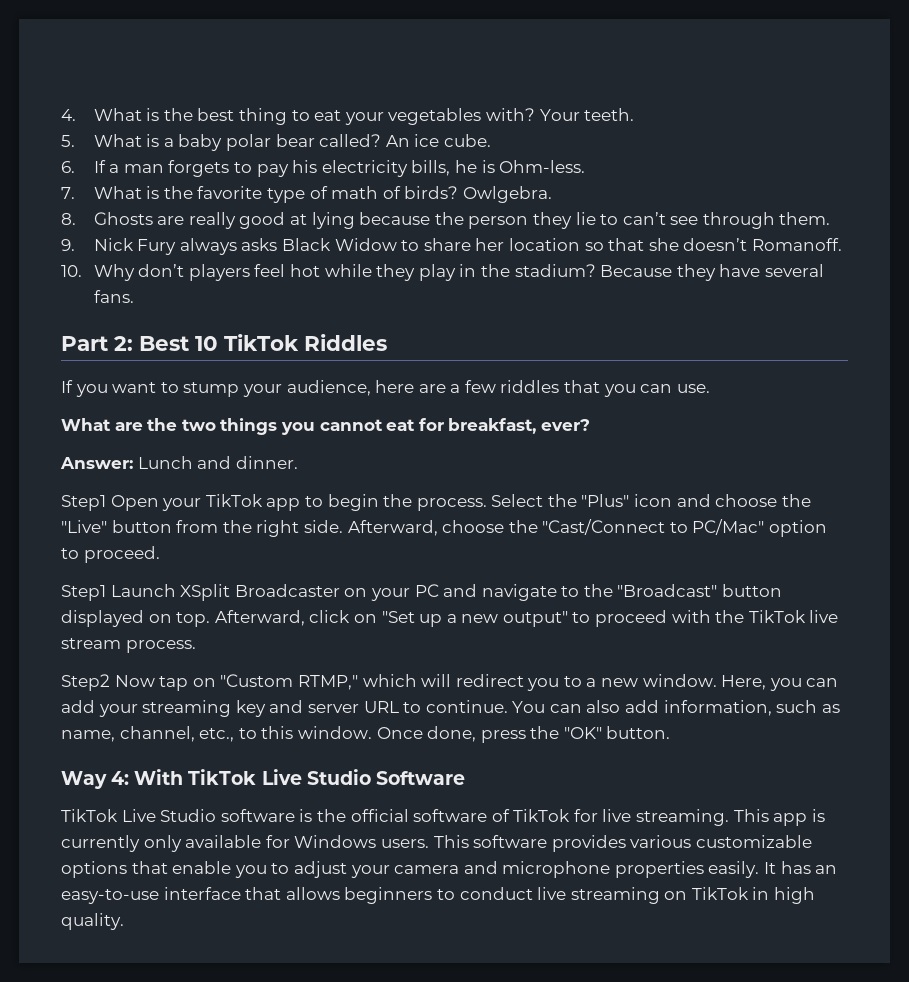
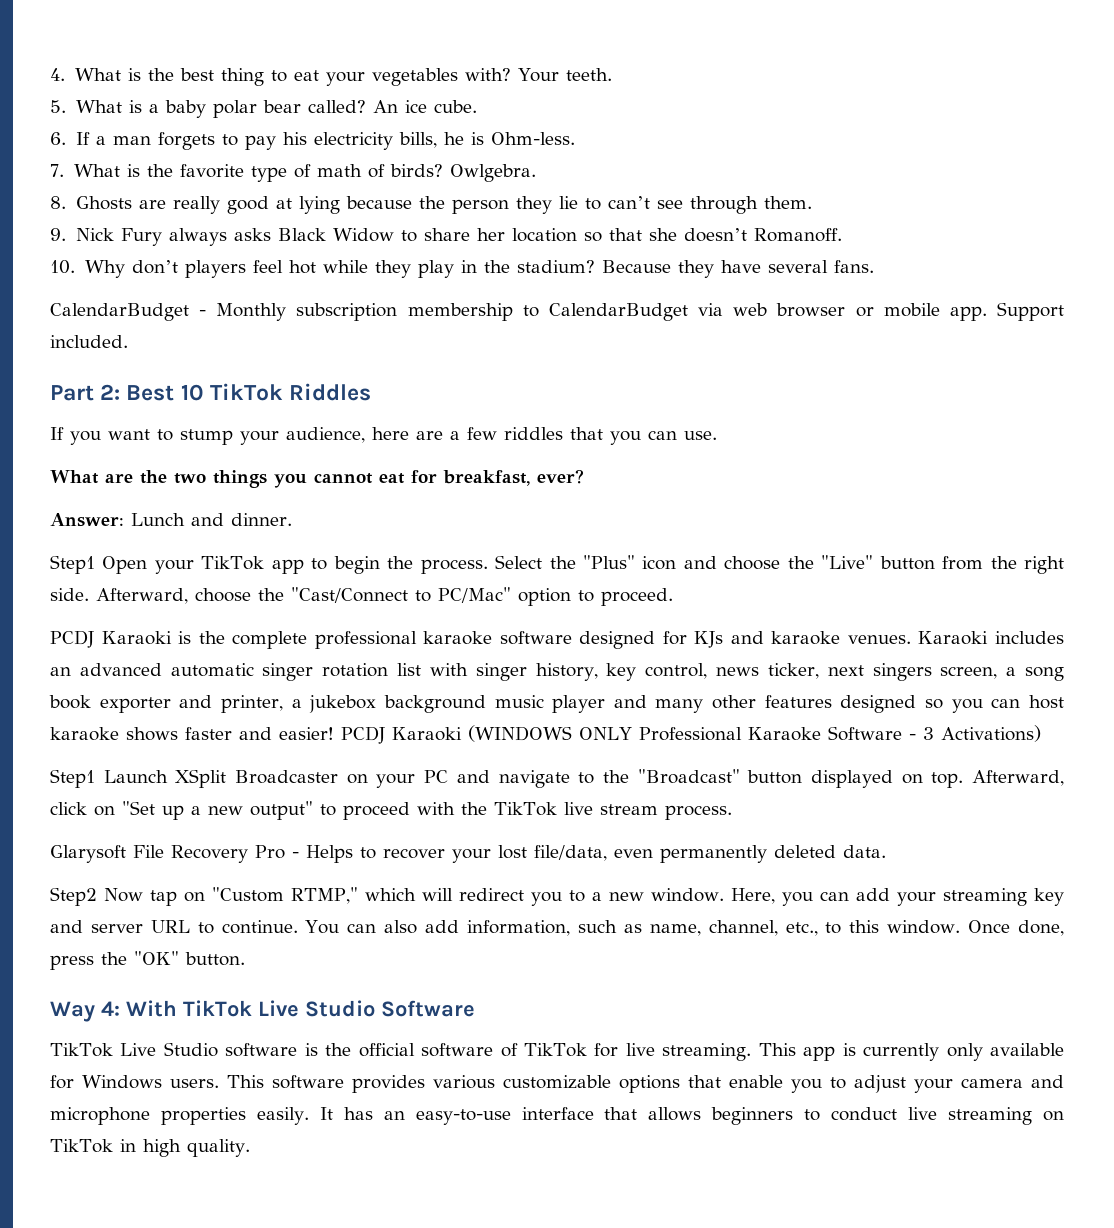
(134, 296) none -> [50,302,1065,321] [50,335,128,348] // CalendarBudget - Monthly subscription membership to CalendarBudget via web browser or mobile app. Support included.
(160, 554) none -> [50,630,1064,649] [50,663,1064,681] [49,695,1064,713] [50,725,1041,744] // PCDJ Karaoki is the complete professional karaoke software designed for KJs and karaoke venues. Karaoki includes an advanced automatic singer rotation list with singer history, key control, news ticker, next singers screen, a song book exporter and printer, a jukebox background music player and many other features designed so you can host karaoke shows faster and easier! PCDJ Karaoki (WINDOWS ONLY Professional Karaoke Software - 3 Activations)
(196, 646) none -> [50,845,886,863] // Glarysoft File Recovery Pro - Helps to recover your lost file/data, even permanently deleted data.

